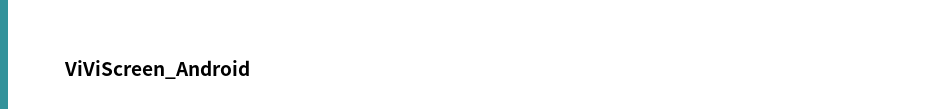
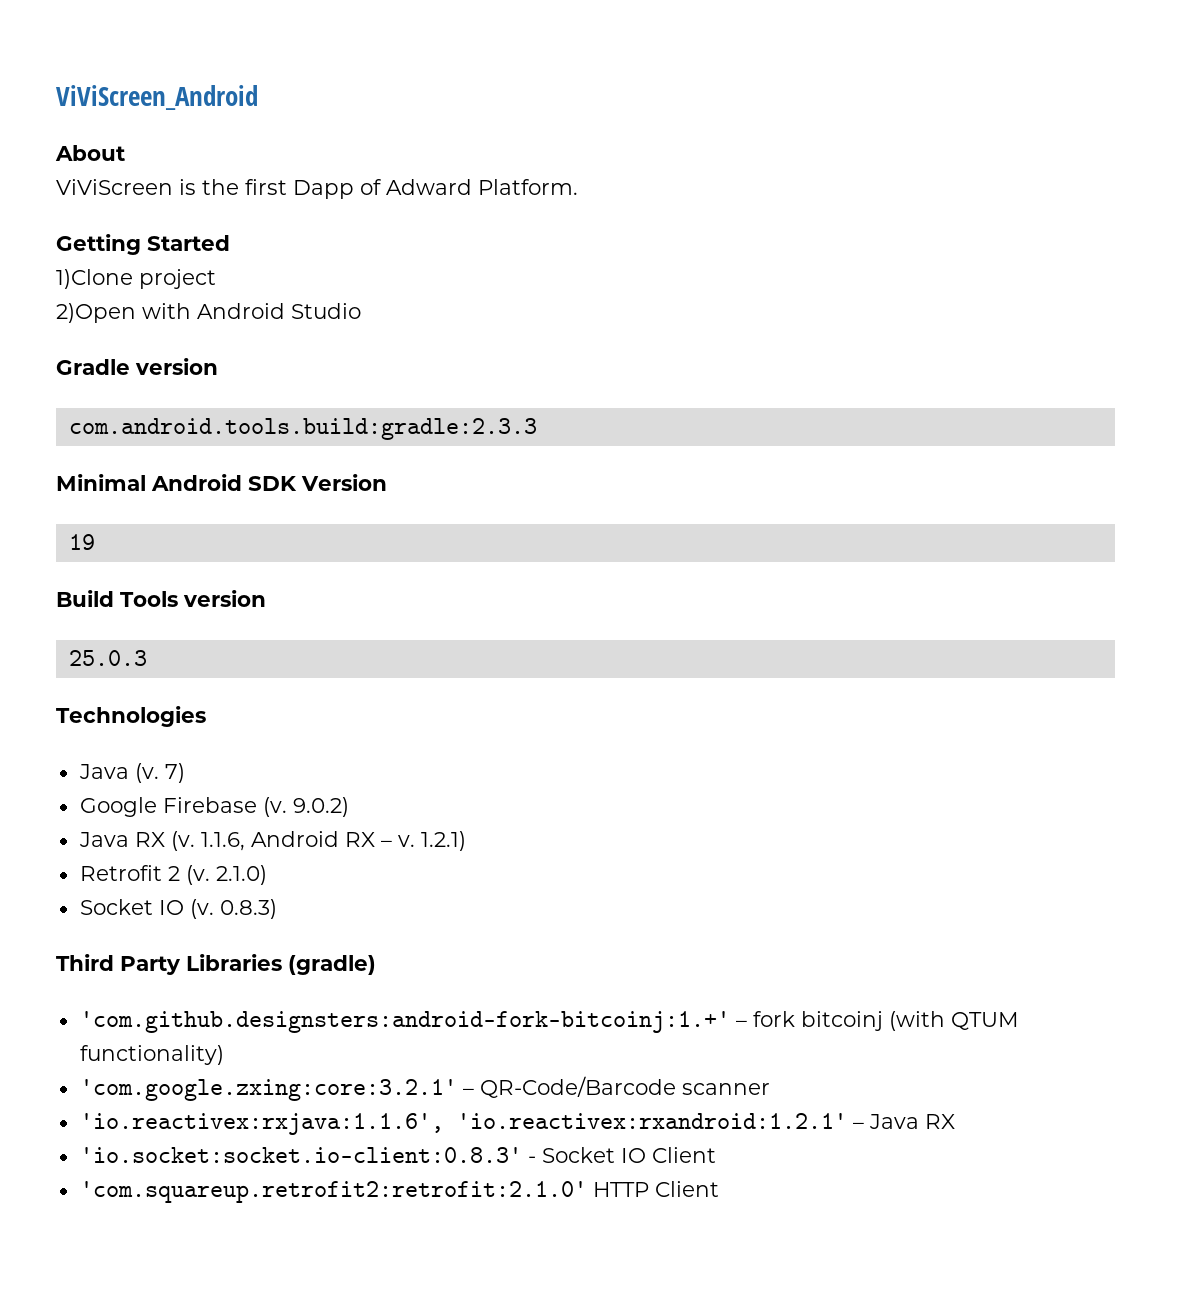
(250, 69) none -> [55,145,125,161] [56,179,578,199] [56,234,230,255] [56,269,216,289] [56,303,361,323] [56,358,218,375] [68,418,537,440] [56,474,387,491] [68,534,95,550] [56,590,266,607] [68,650,147,666] [56,706,206,727] [78,763,185,783] [79,797,349,817] [78,831,466,851] [79,865,267,885] [79,899,277,919] [56,954,376,975] [79,1011,1019,1033] [79,1045,224,1065] [79,1076,770,1101] [79,1113,955,1135] [79,1147,716,1163] [79,1181,719,1203] // About // ViViScreen is the first Dapp of Adward Platform. // Getting Started // 1)Clone project // 2)Open with Android Studio // Gradle version // com.android.tools.build:gradle:2.3.3 // Minimal Android SDK Version // 19 // Build Tools version // 25.0.3 // Technologies // Java (v. 7) // Google Firebase (v. 9.0.2) // Java RX (v. 1.1.6, Android RX – v. 1.2.1) // Retrofit 2 (v. 2.1.0) // Socket IO (v. 0.8.3) // Third Party Libraries (gradle) // 'com.github.designsters:android-fork-bitcoinj:1.+' – fork bitcoinj (with QTUM functionality) // 'com.google.zxing:core:3.2.1' – QR-Code/Barcode scanner // 'io.reactivex:rxjava:1.1.6', 'io.reactivex:rxandroid:1.2.1' – Java RX // 'io.socket:socket.io-client:0.8.3' - Socket IO Client // 'com.squareup.retrofit2:retrofit:2.1.0' HTTP Client

